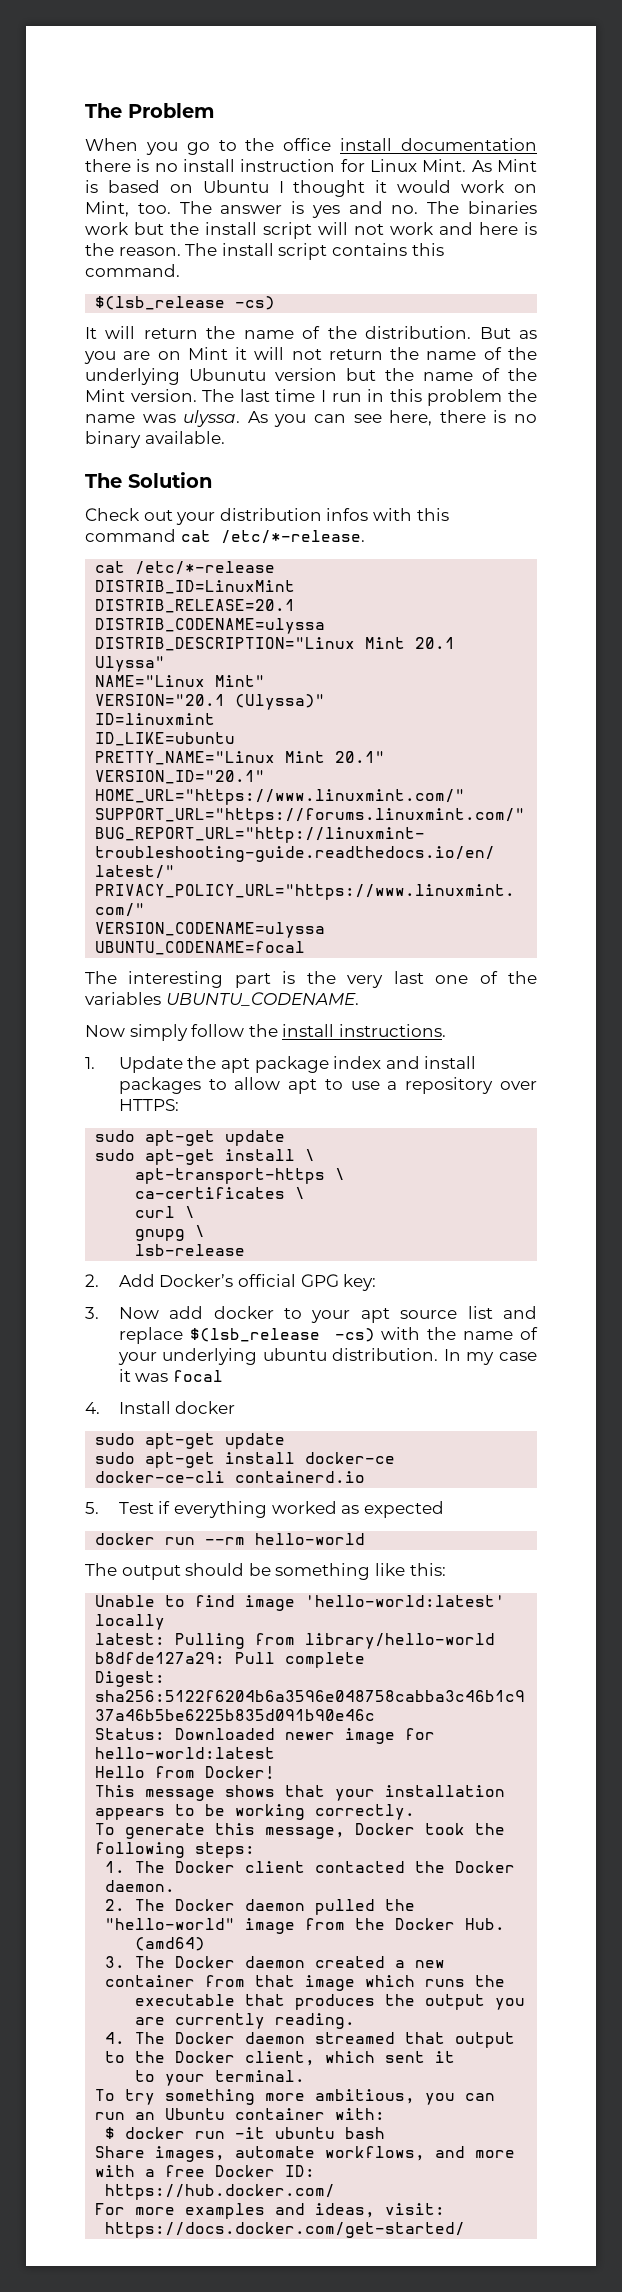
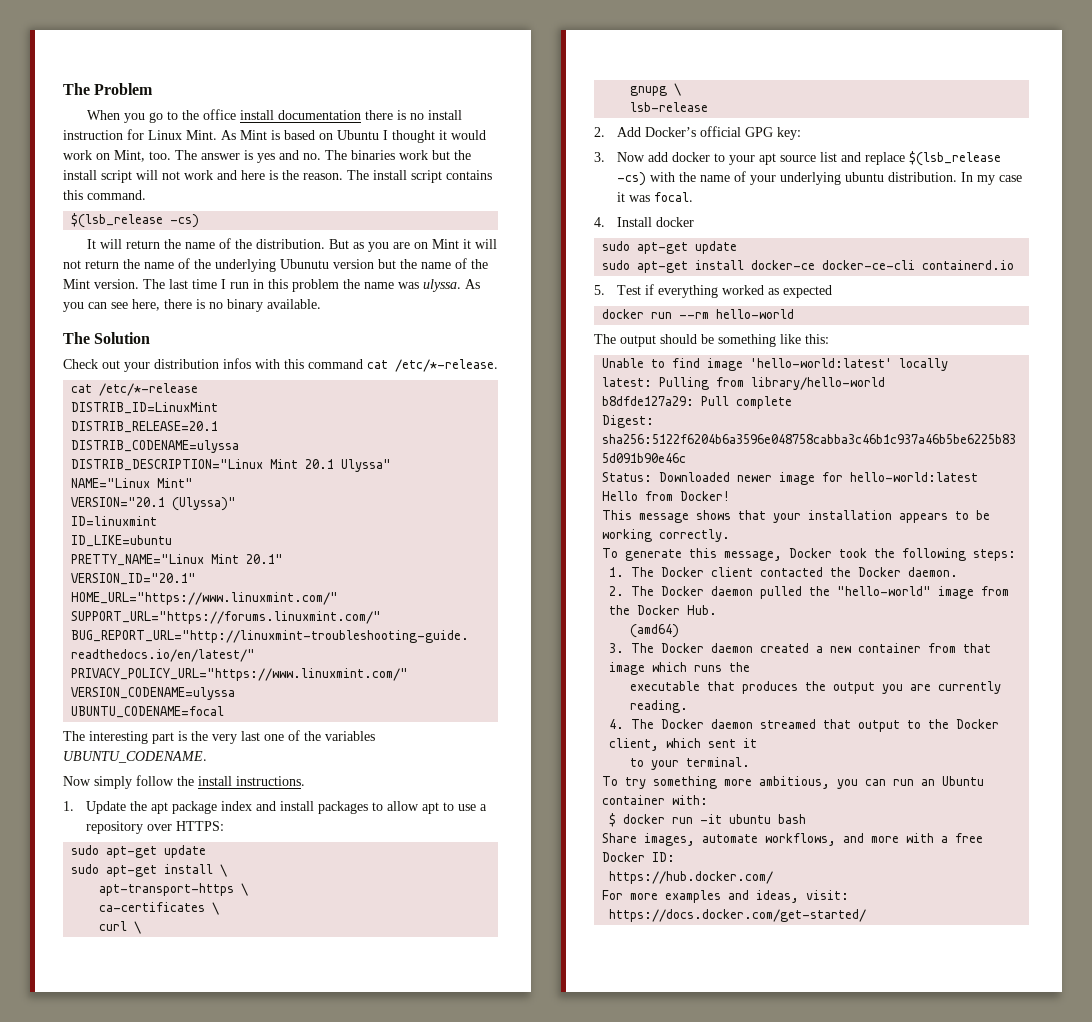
[173,1370,224,1382] focal -> [654,192,694,202] focal.

